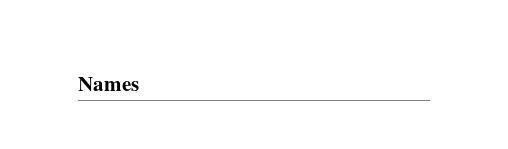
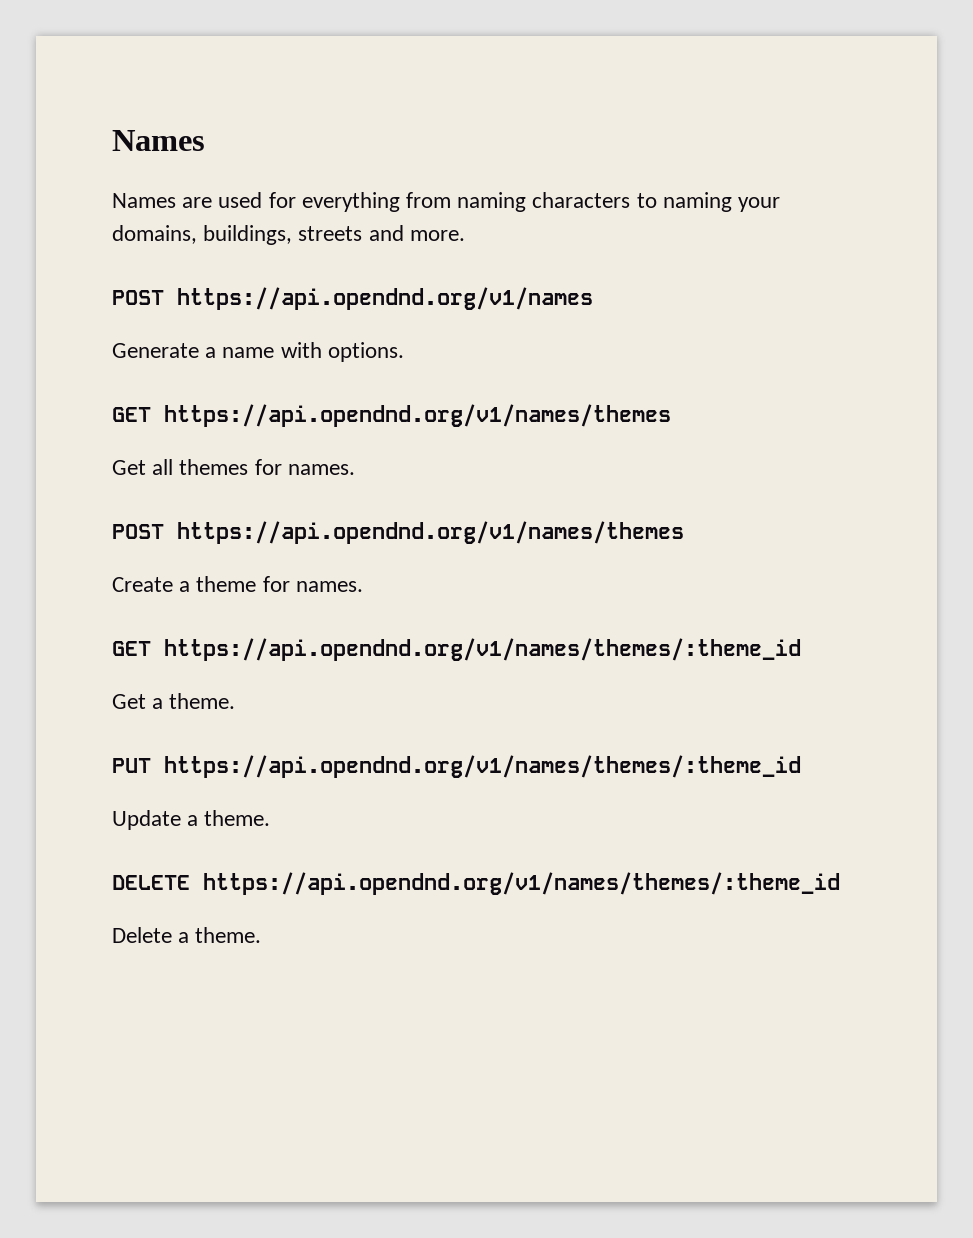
[78,77,139,91] Names -> [112,130,205,151] [112,192,781,212] [112,225,465,245] [112,287,593,310] [112,342,404,362] [112,404,671,427] [112,459,355,475] [112,521,684,544] [112,576,363,592] [112,638,801,661] [112,693,236,709] [112,755,801,778] [112,810,271,830] [112,872,840,895] [112,927,262,943] Names // Names are used for everything from naming characters to naming your domains, buildings, streets and more. // POST https://api.opendnd.org/v1/names // Generate a name with options. // GET https://api.opendnd.org/v1/names/themes // Get all themes for names. // POST https://api.opendnd.org/v1/names/themes // Create a theme for names. // GET https://api.opendnd.org/v1/names/themes/:theme_id // Get a theme. // PUT https://api.opendnd.org/v1/names/themes/:theme_id // Update a theme. // DELETE https://api.opendnd.org/v1/names/themes/:theme_id // Delete a theme.

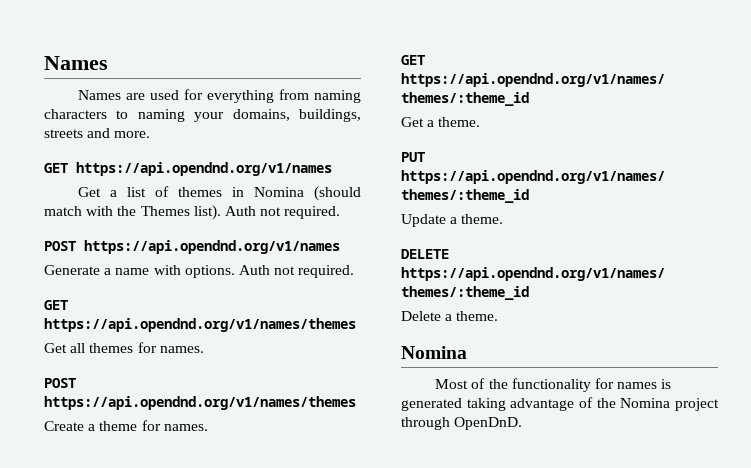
(465, 235) none -> [44,162,332,176] [78,186,361,201] [44,205,341,220] // GET https://api.opendnd.org/v1/names // Get a list of themes in Nomina (should match with the Themes list). Auth not required.
(404, 352) none -> [238,265,355,278] Auth not required.
(262, 935) none -> [401,346,467,359] [435,378,672,392] [401,397,719,411] [401,417,523,430] // Nomina // Most of the functionality for names is generated taking advantage of the Nomina project through OpenDnD.

